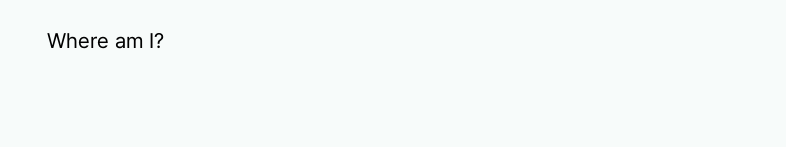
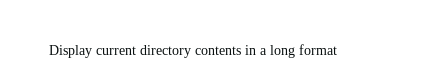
[47,32,165,49] Where am I? -> [49,44,337,58] Display current directory contents in a long format

